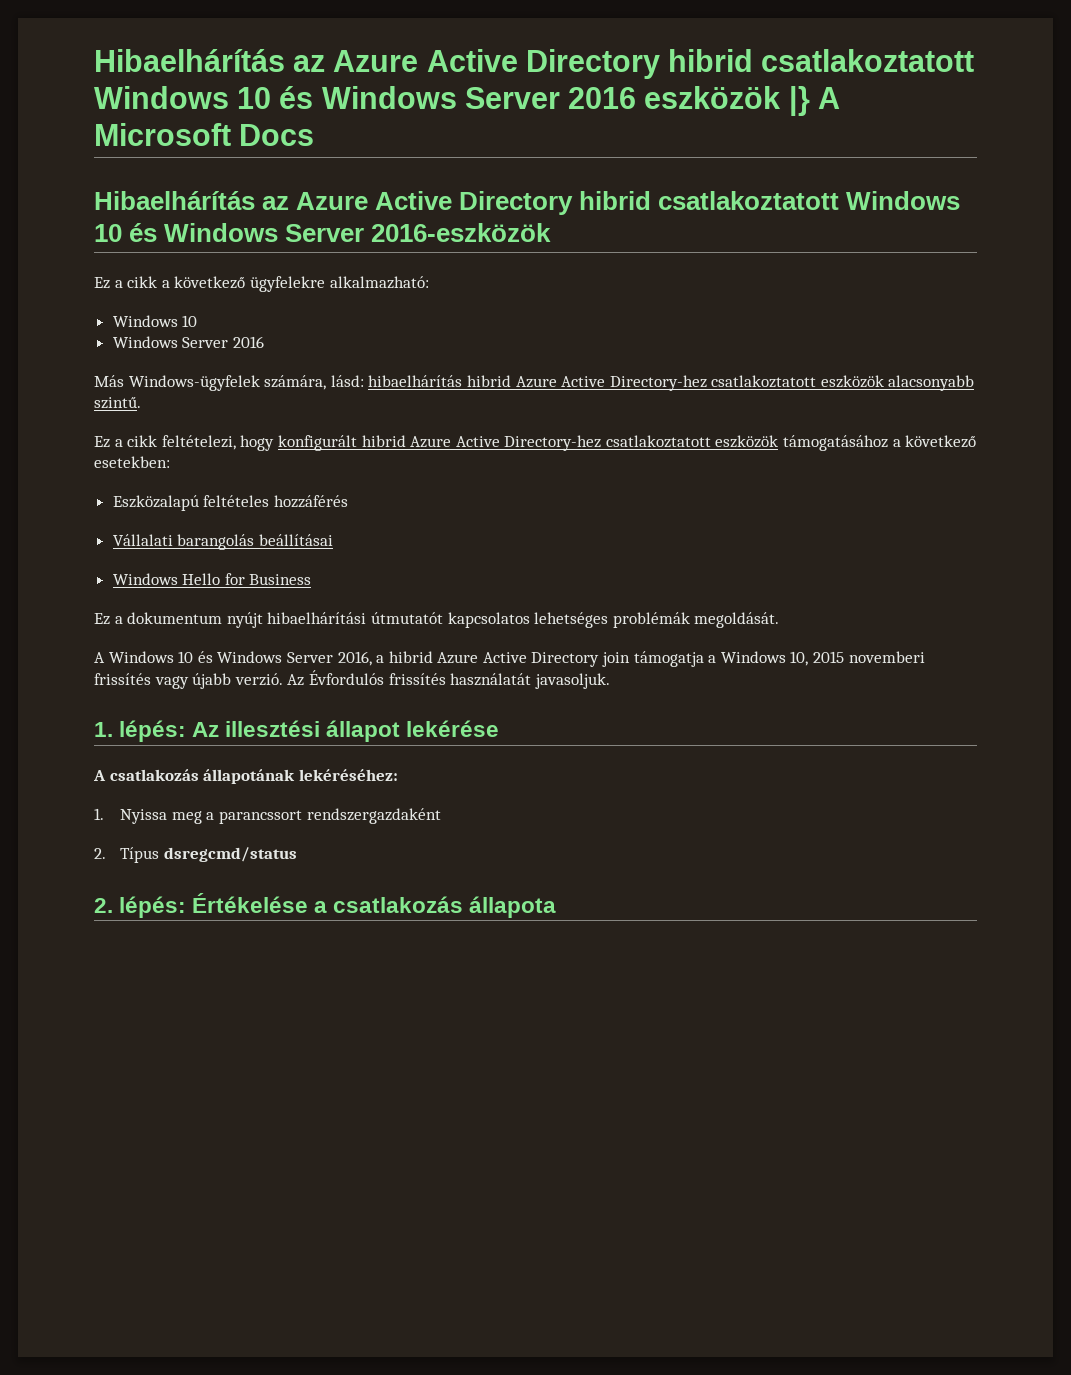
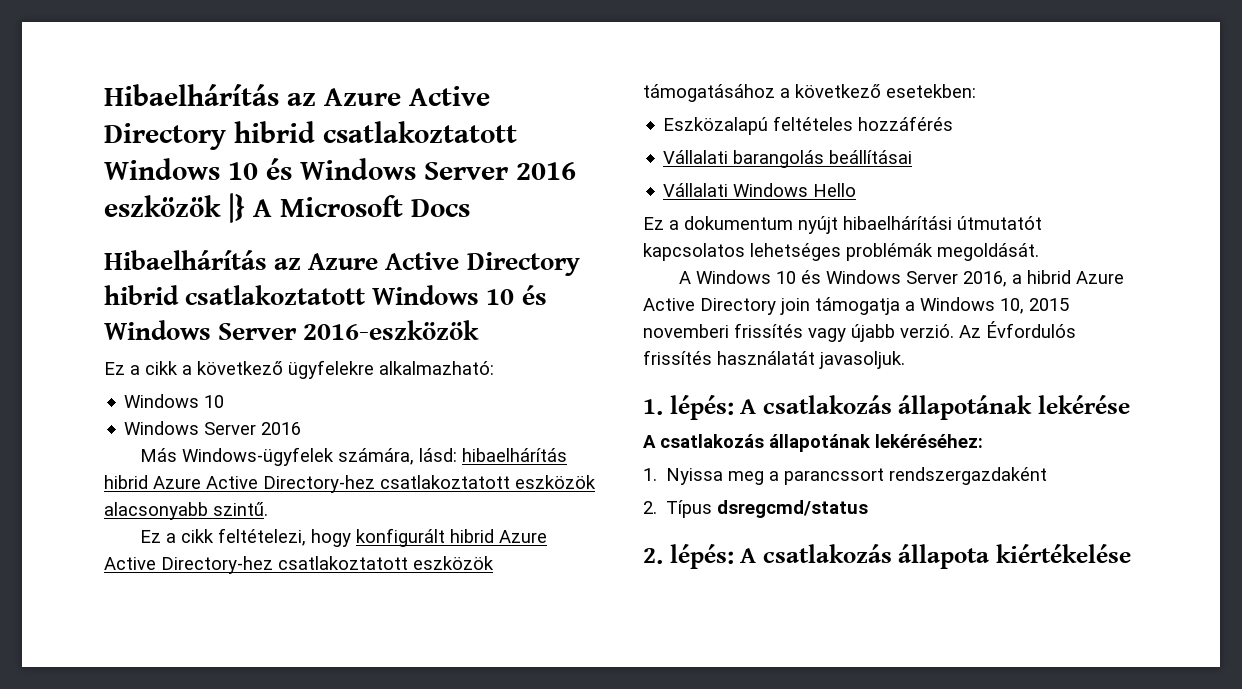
(333, 540) none -> [663,183,729,197] Vállalati
[224,573,312,585] for Business -> (857, 190) none
[192,720,401,742] Az illesztési állapot -> [740,395,1033,420] A csatlakozás állapotának
[192,893,328,913] Értékelése a -> [740,548,757,563] A
(557, 907) none -> [996,544,1132,563] kiértékelése

